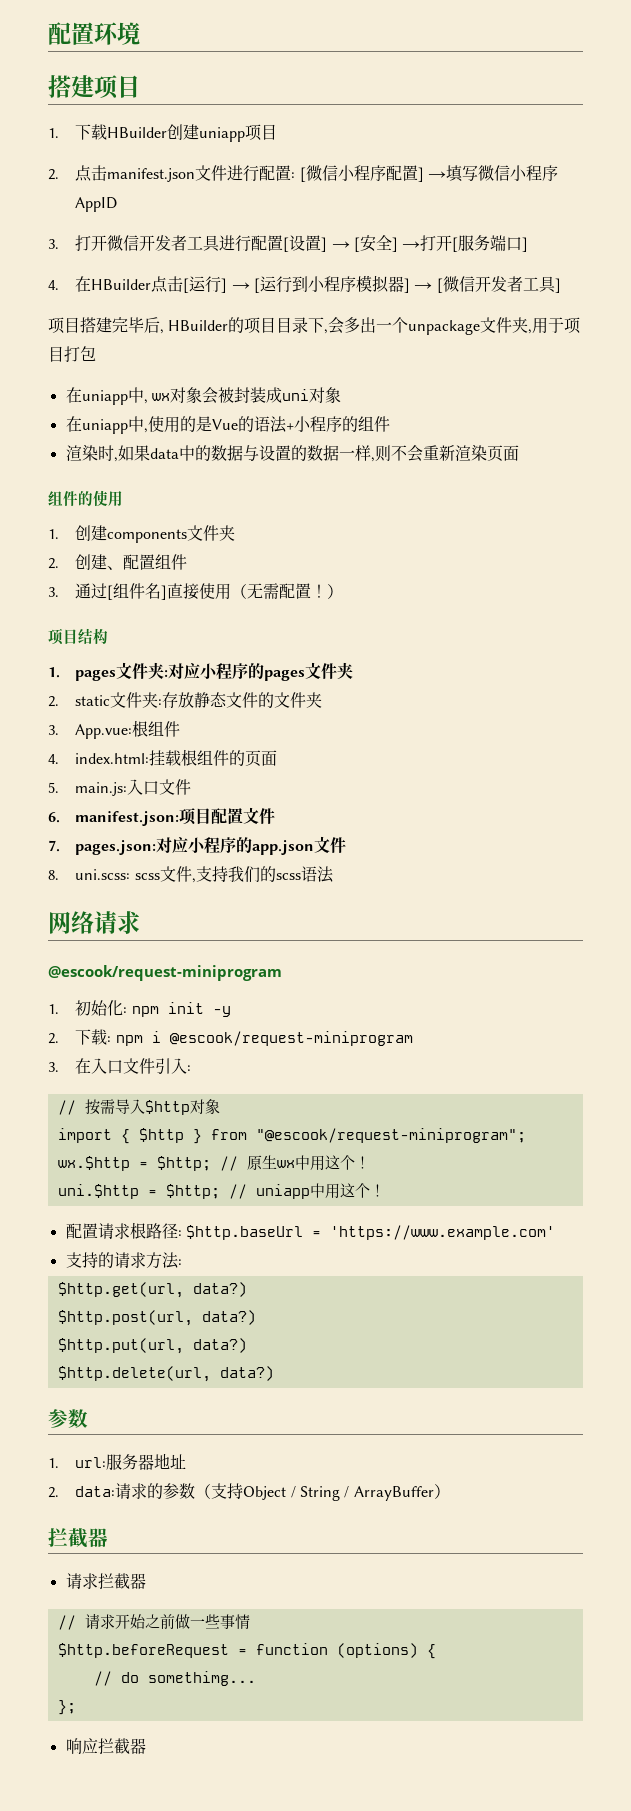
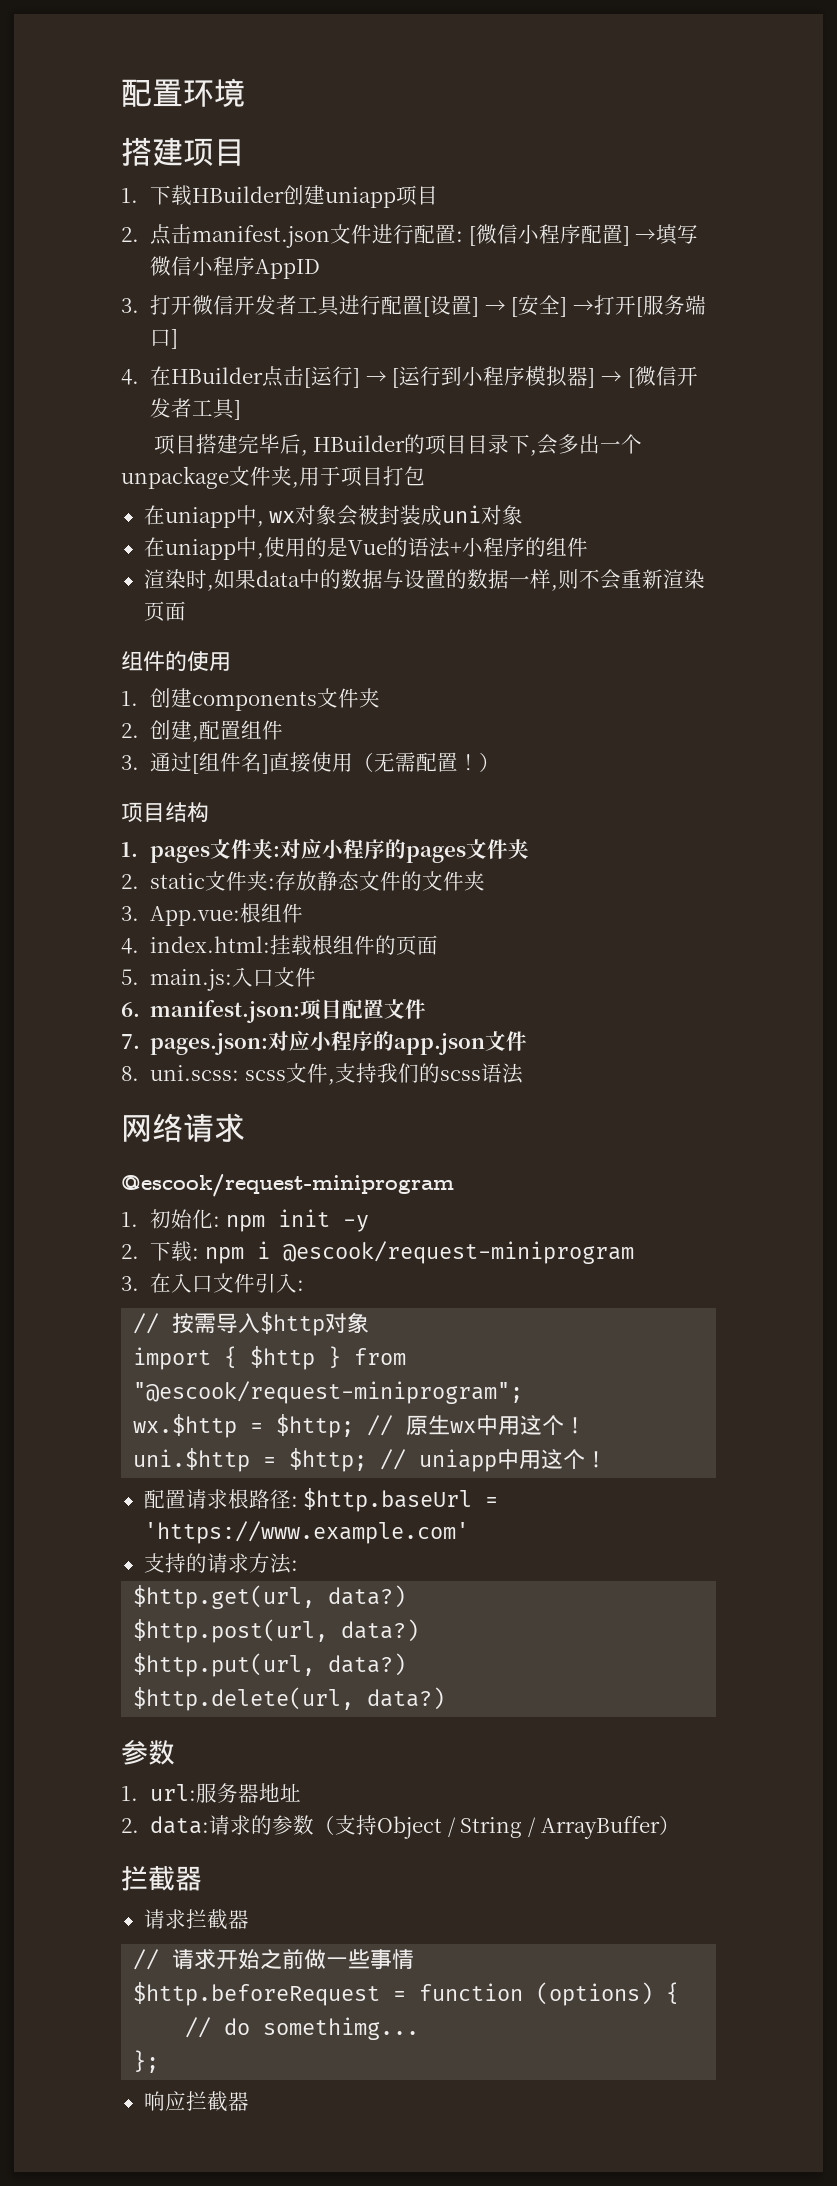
[107,566,124,570] 、 -> [192,736,200,742] ,

